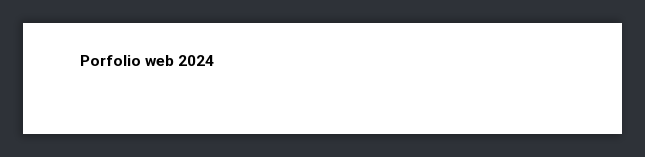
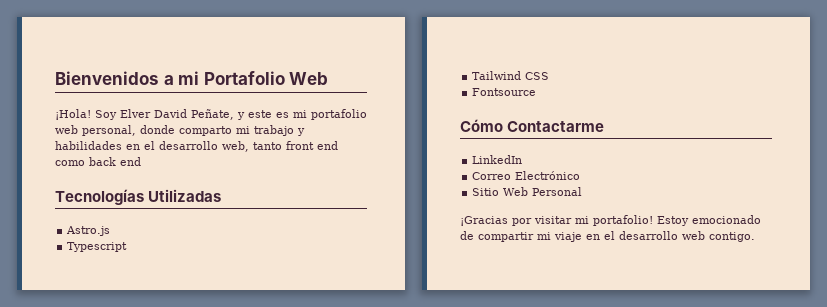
[80,55,215,66] Porfolio web 2024 -> [55,71,329,85] [55,109,367,120] [55,125,305,136] [55,141,338,152] [55,157,141,166] [55,189,222,205] [66,226,111,236] [67,242,128,252] [472,71,550,80] [472,88,537,96] [460,119,605,132] [472,155,523,164] [472,171,581,180] [472,187,583,196] [460,215,761,226] [460,231,755,242] Bienvenidos a mi Portafolio Web // ¡Hola! Soy Elver David Peñate, y este es mi portafolio web personal, donde comparto mi trabajo y habilidades en el desarrollo web, tanto front end como back end // Tecnologías Utilizadas // Astro.js // Typescript // Tailwind CSS // Fontsource // Cómo Contactarme // LinkedIn // Correo Electrónico // Sitio Web Personal // ¡Gracias por visitar mi portafolio! Estoy emocionado de compartir mi viaje en el desarrollo web contigo.

